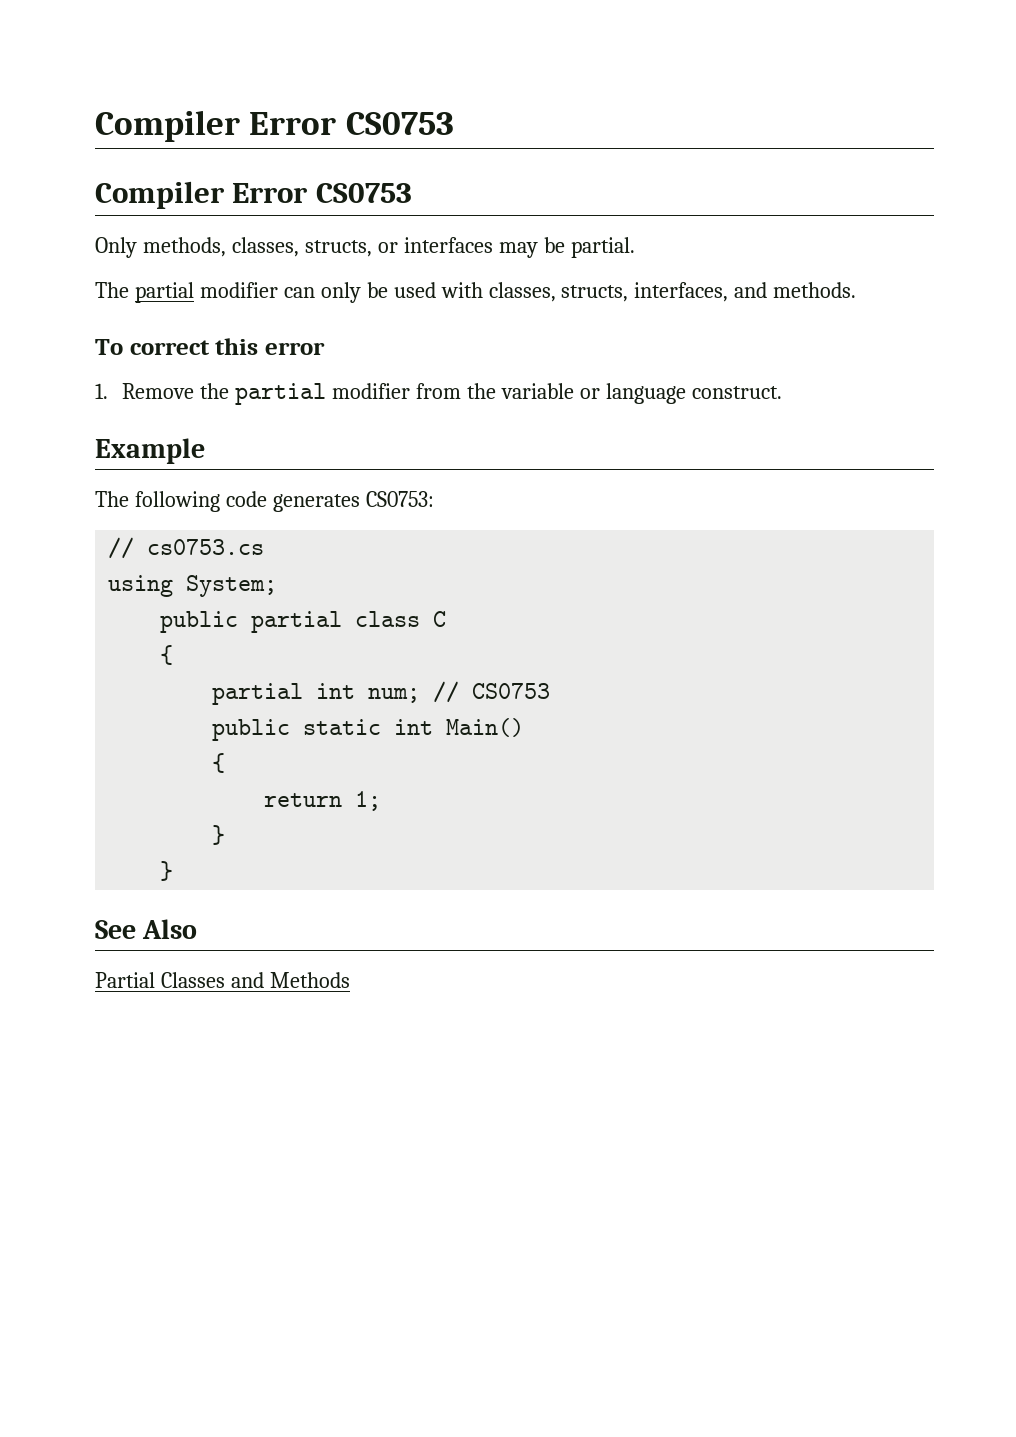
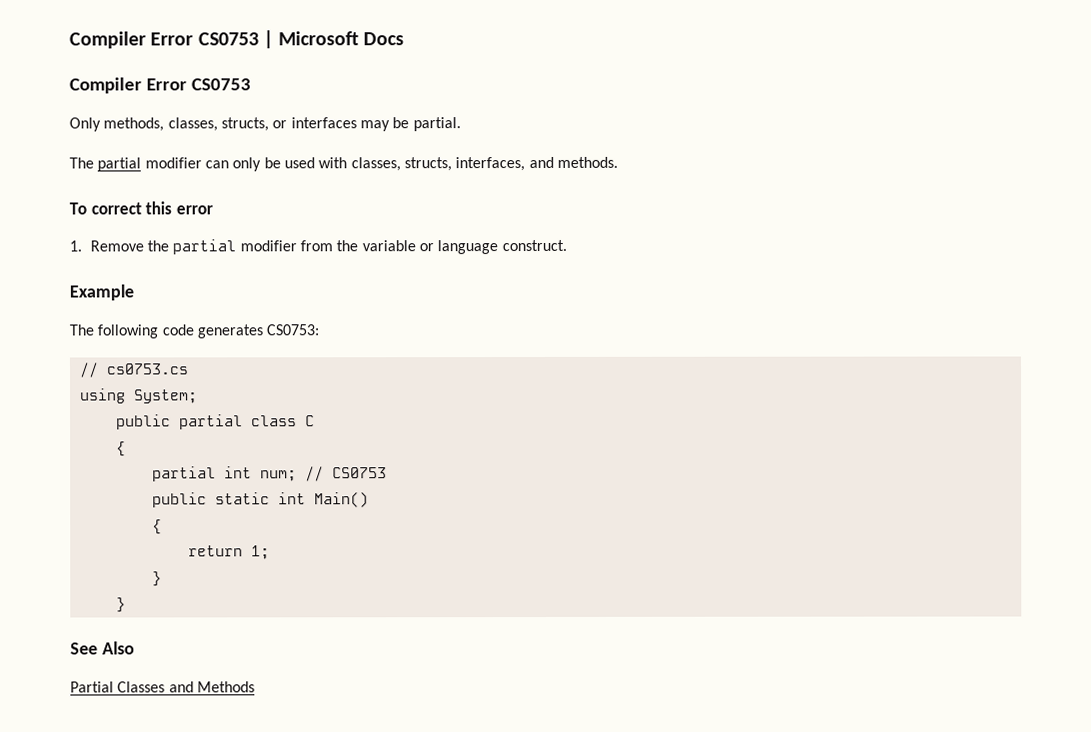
[95,110,454,142] Compiler Error CS0753 -> [69,30,405,49] Compiler Error CS0753 | Microsoft Docs

